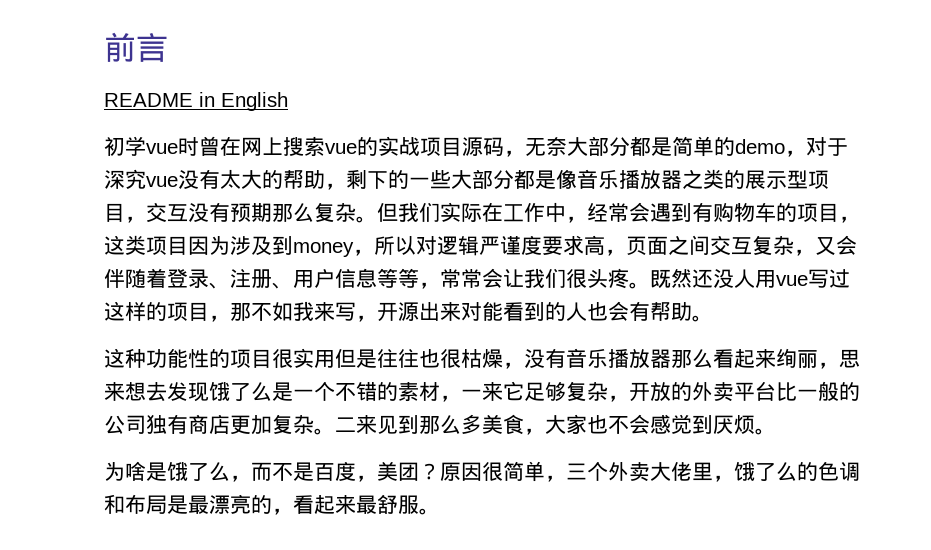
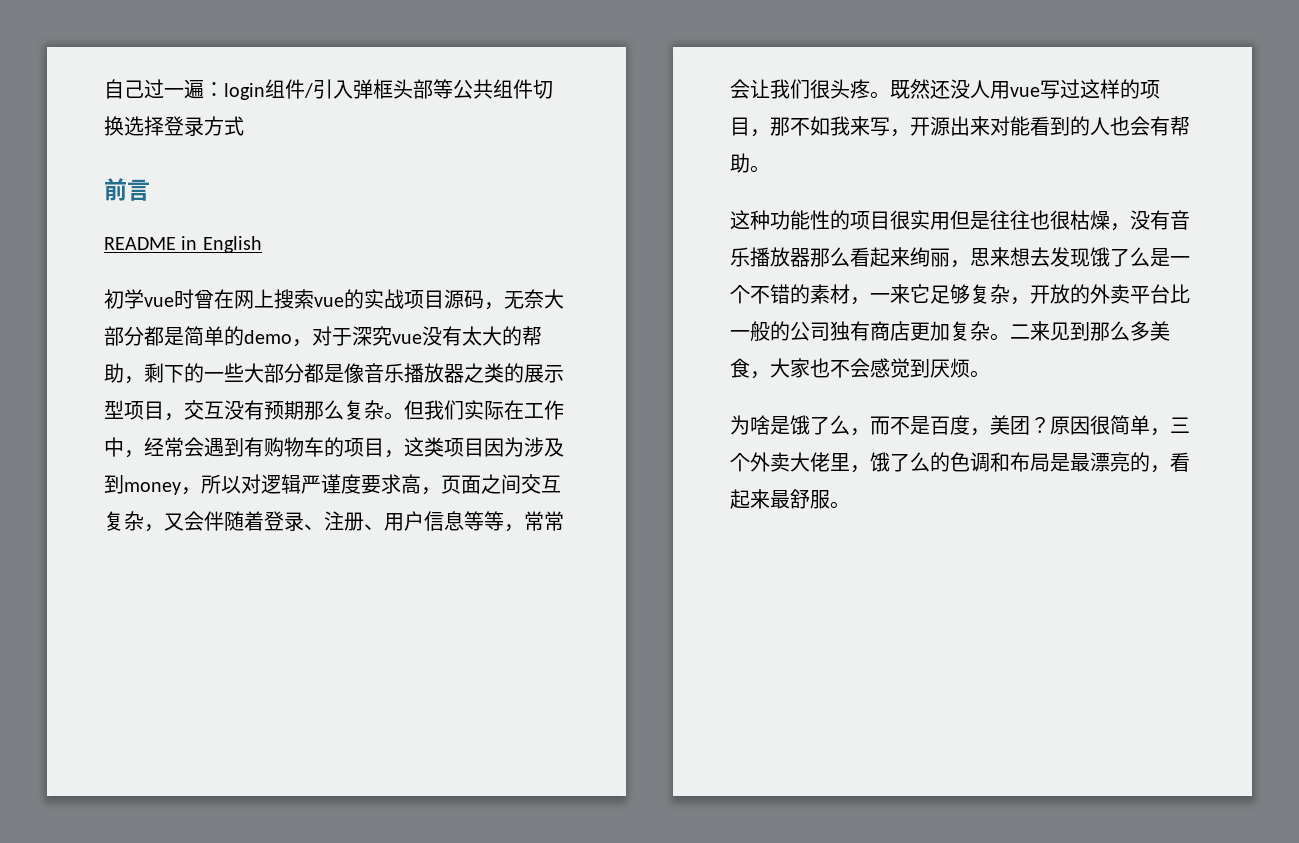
(104, 47) none -> [104,79,553,100] [104,116,244,136] 自己过一遍：login组件/引入弹框头部等公共组件切换选择登录方式 //

